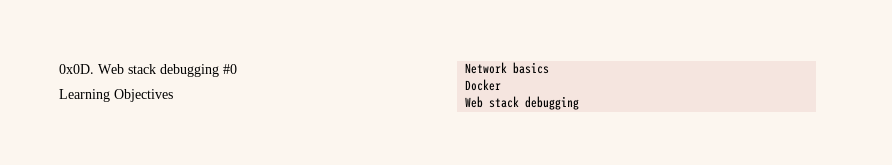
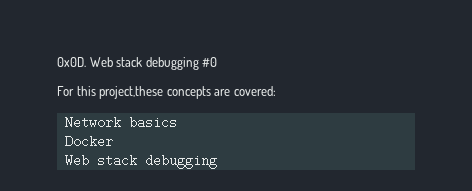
[59,89,173,102] Learning Objectives -> [57,86,276,99] For this project,these concepts are covered:

